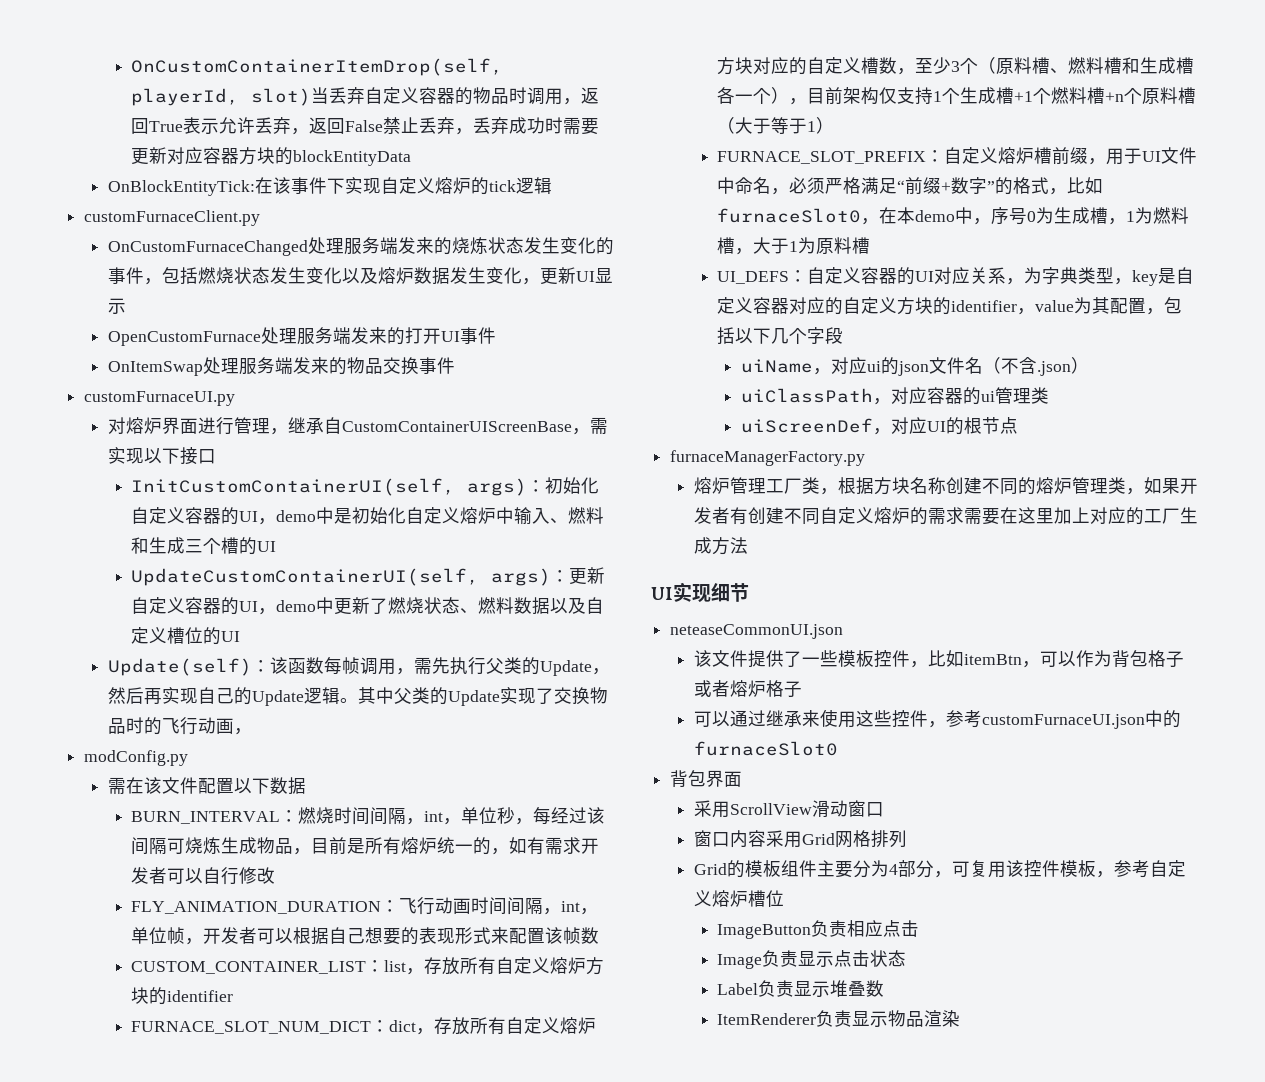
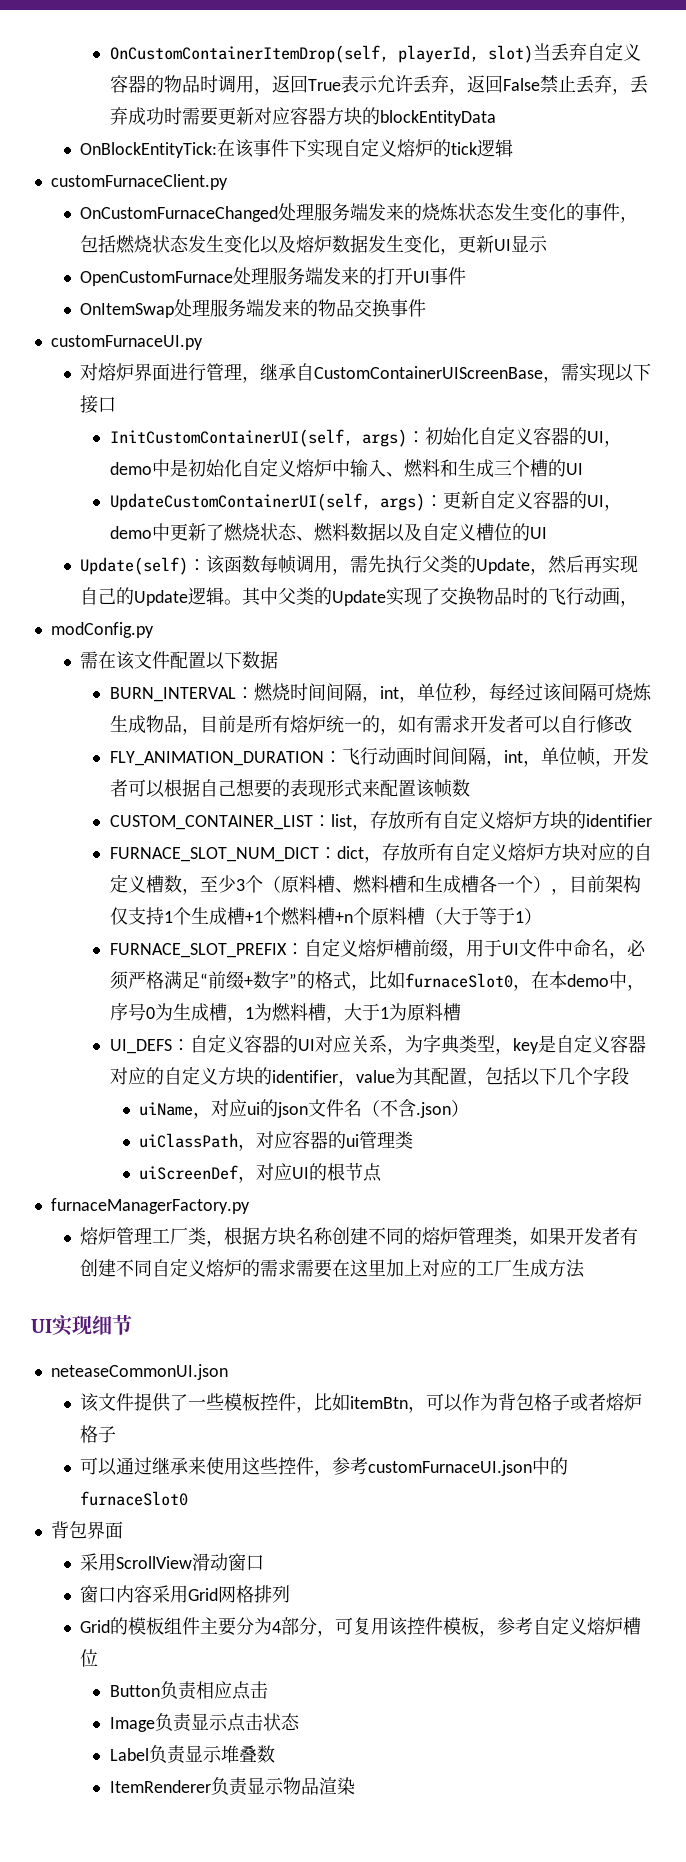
[717,924,812,939] ImageButton -> [109,1685,160,1697] Button

